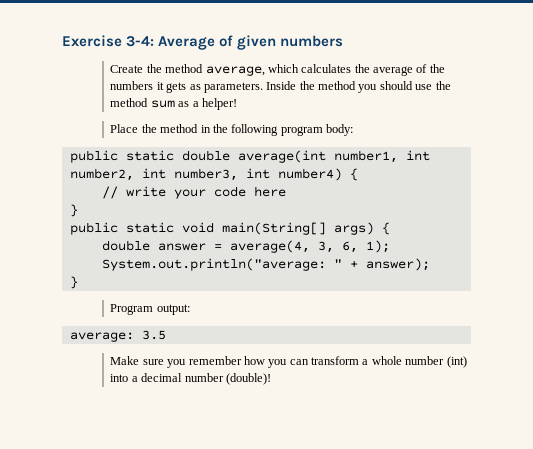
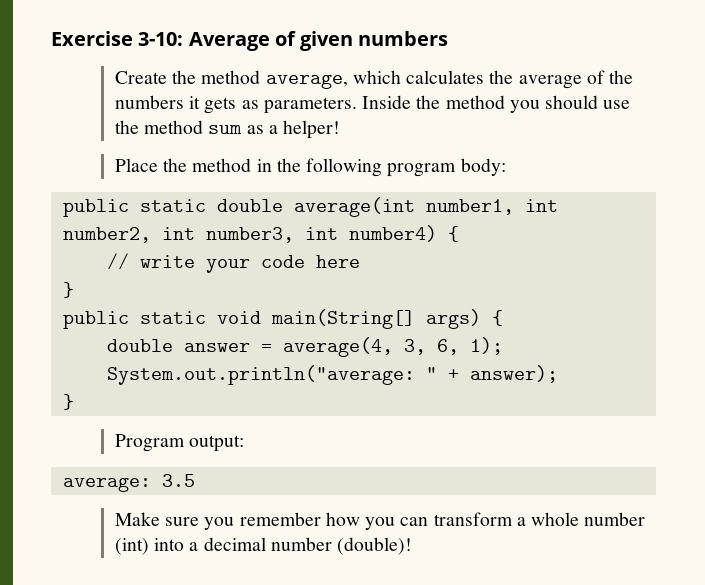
[126,36,155,47] 3-4: -> [138,32,184,46] 3-10:

